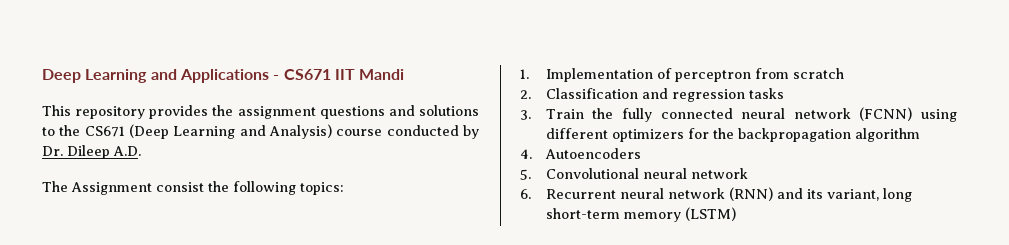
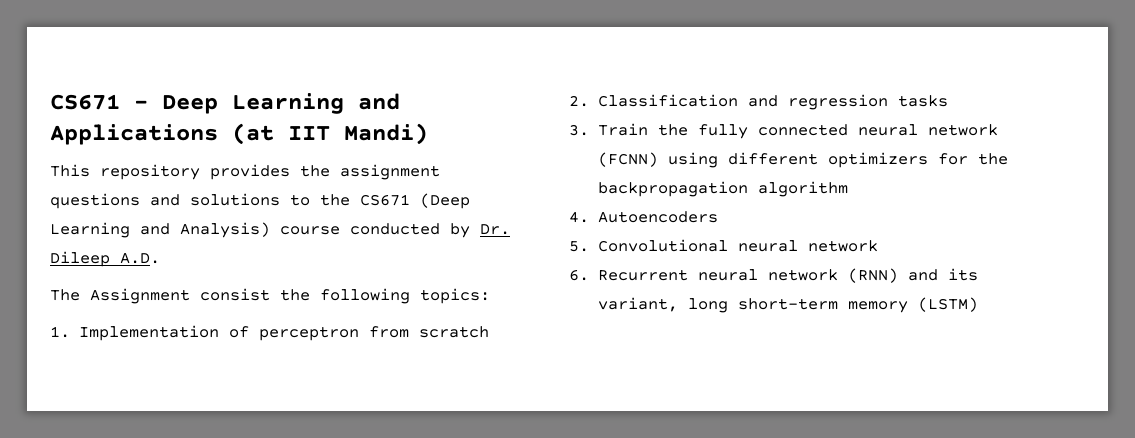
(42, 76) none -> [50,94,148,110] CS671 -
[273,69,405,80] - CS671 IIT Mandi -> [232,123,428,145] (at IIT Mandi)

